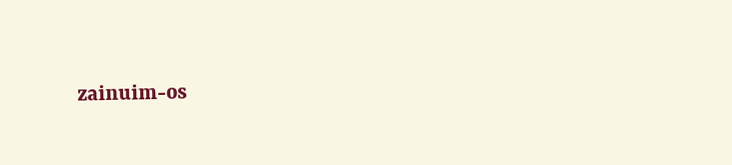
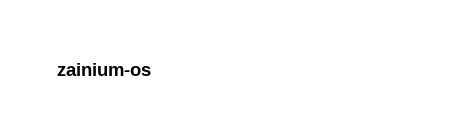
[77,83,188,101] zainuim-os -> [57,63,151,76] zainium-os

